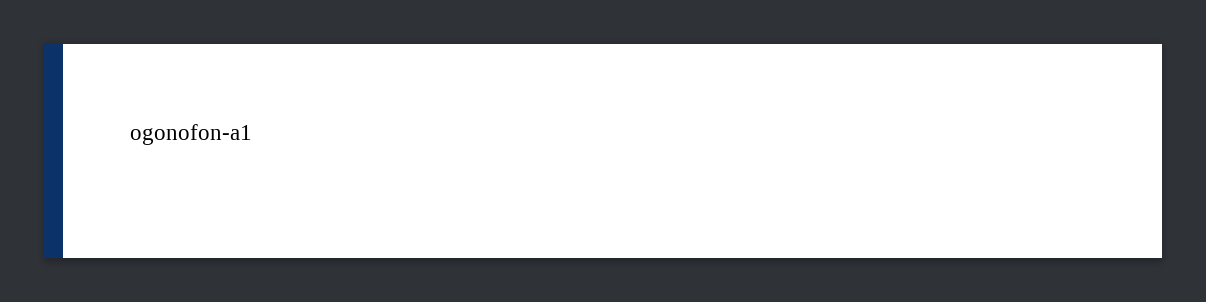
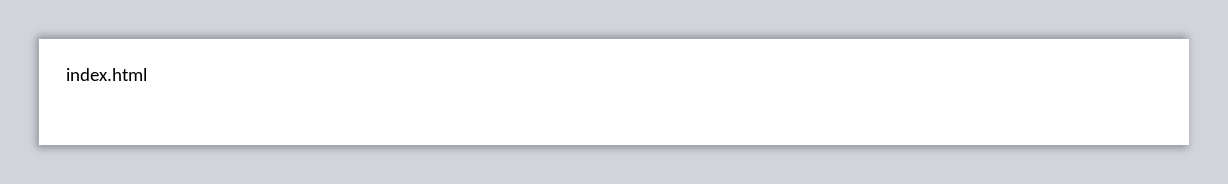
[130,124,252,145] ogonofon-a1 -> [66,68,147,81] index.html

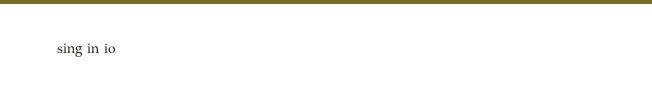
[66,68,147,81] index.html -> [57,43,116,57] sing in io

